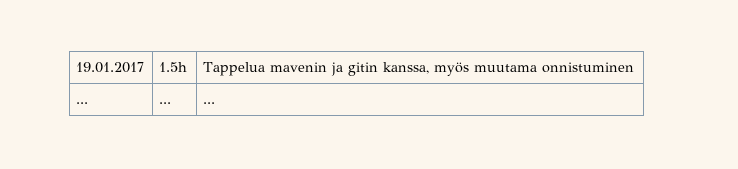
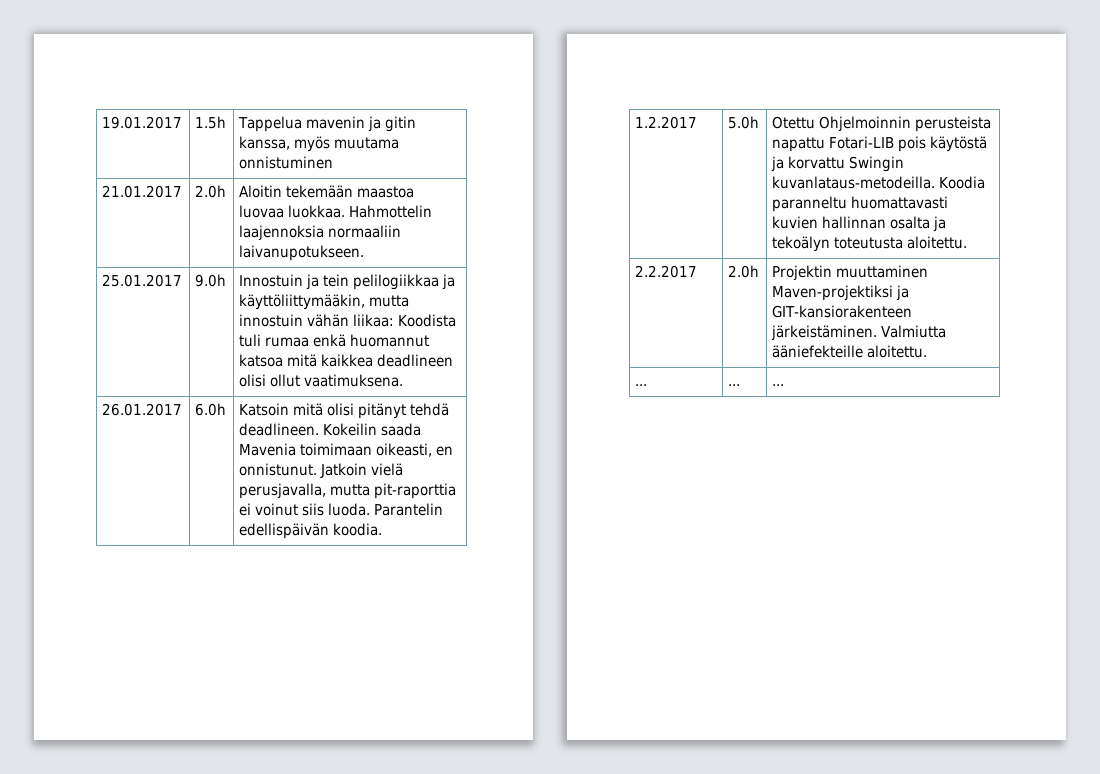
(635, 67) none -> [102,185,183,198] [195,185,227,198] [239,185,415,198] [239,205,433,218] [239,225,402,241] [239,245,365,261] [102,274,183,287] [195,274,227,287] [239,274,456,290] [239,294,410,310] [239,314,457,327] [239,334,430,347] [239,354,454,367] [239,374,404,387] [102,403,183,416] [195,403,227,416] [239,403,450,419] [239,423,422,436] [239,443,454,457] [239,463,404,478] [239,483,457,499] [239,503,444,516] [239,523,383,539] [635,116,698,129] [728,116,760,129] [772,116,992,132] [772,136,988,152] [771,156,905,172] [772,176,986,189] [772,196,949,212] [772,216,947,232] [772,236,968,252] [635,265,698,278] [728,265,760,278] [772,265,929,281] [772,285,910,301] [772,305,913,318] [771,325,947,341] [772,345,928,358] // 21.01.2017 | 2.0h | Aloitin tekemään maastoa luovaa luokkaa. Hahmottelin laajennoksia normaaliin laivanupotukseen. // 25.01.2017 | 9.0h | Innostuin ja tein pelilogiikkaa ja käyttöliittymääkin, mutta innostuin vähän liikaa: Koodista tuli rumaa enkä huomannut katsoa mitä kaikkea deadlineen olisi ollut vaatimuksena. // 26.01.2017 | 6.0h | Katsoin mitä olisi pitänyt tehdä deadlineen. Kokeilin saada Mavenia toimimaan oikeasti, en onnistunut. Jatkoin vielä perusjavalla, mutta pit-raporttia ei voinut siis luoda. Parantelin edellispäivän koodia. // 1.2.2017 | 5.0h | Otettu Ohjelmoinnin perusteista napattu Fotari-LIB pois käytöstä ja korvattu Swingin kuvanlataus-metodeilla. Koodia paranneltu huomattavasti kuvien hallinnan osalta ja tekoälyn toteutusta aloitettu. // 2.2.2017 | 2.0h | Projektin muuttaminen Maven-projektiksi ja GIT-kansiorakenteen järkeistäminen. Valmiutta ääniefekteille aloitettu.

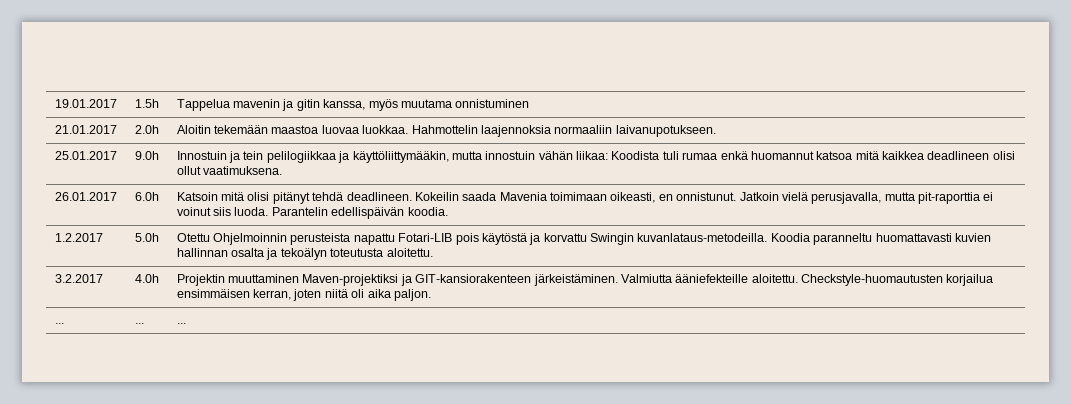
[635,265,698,278] [728,265,760,278] 2.2.2017 | 2.0h -> [54,274,103,283] [134,274,159,283] 3.2.2017 | 4.0h
(928, 351) none -> [801,274,994,286] [176,289,431,301] Checkstyle-huomautusten korjailua ensimmäisen kerran, joten niitä oli aika paljon.

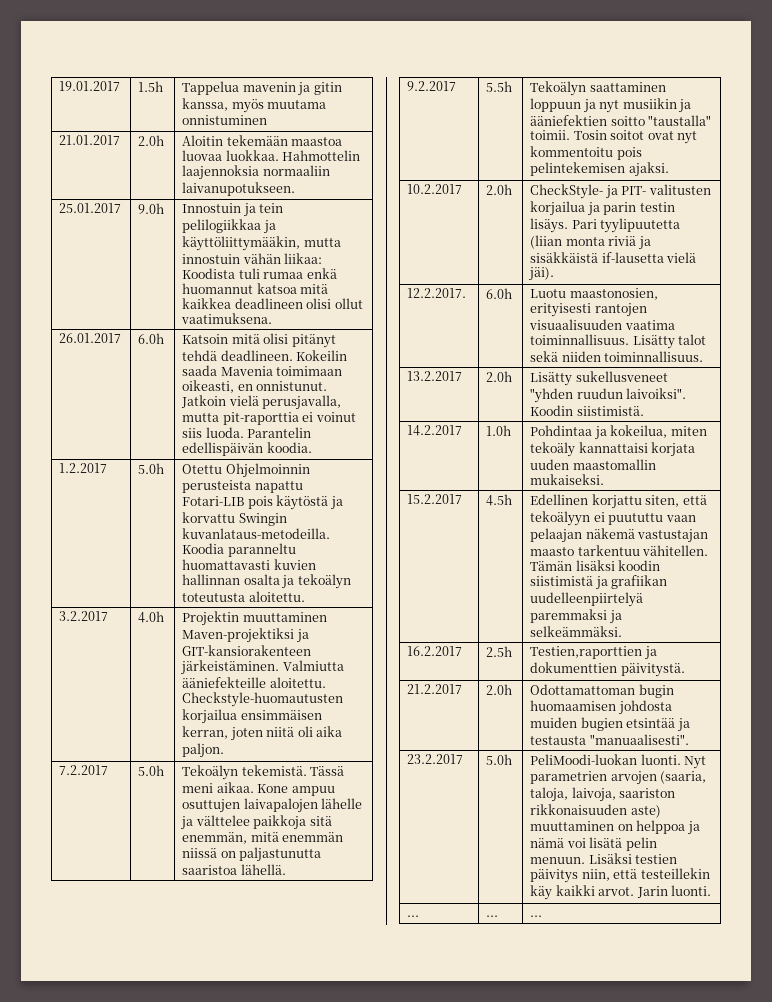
(431, 295) none -> [59,765,109,775] [138,765,165,776] [182,765,345,780] [182,782,335,796] [182,798,363,813] [181,815,332,830] [182,832,344,844] [182,847,322,862] [182,864,286,875] [407,81,457,91] [486,81,513,92] [530,81,666,96] [530,98,691,113] [530,115,712,126] [530,130,697,144] [530,146,642,160] [530,162,669,177] [407,184,463,194] [486,184,513,195] [530,184,711,199] [530,201,675,216] [530,218,681,233] [530,235,651,250] [530,252,697,263] [529,267,555,281] [407,288,467,298] [486,288,513,299] [530,288,658,300] [530,303,647,317] [529,319,675,330] [530,334,707,349] [530,351,704,362] [407,371,463,381] [486,371,513,382] [530,371,668,386] [530,388,687,403] [530,405,644,416] [407,425,463,436] [486,425,512,436] [530,425,707,440] [530,442,696,457] [530,459,656,470] [530,474,605,485] [407,494,463,504] [486,494,513,506] [530,494,707,509] [530,511,696,526] [530,528,709,543] [530,545,709,556] [530,560,661,571] [530,575,668,590] [530,592,644,607] [530,609,622,624] [530,626,623,637] [407,646,463,656] [486,646,513,657] [530,646,657,660] [530,662,685,677] [407,684,463,694] [486,684,513,695] [530,684,674,698] [530,700,672,715] [530,717,690,732] [530,734,689,745] [407,754,464,764] [486,754,513,765] [530,754,707,769] [530,771,707,785] [530,787,676,802] [530,804,661,818] [530,820,700,835] [530,837,657,851] [530,853,678,864] [530,868,710,883] [530,885,711,900] // 7.2.2017 | 5.0h | Tekoälyn tekemistä. Tässä meni aikaa. Kone ampuu osuttujen laivapalojen lähelle ja välttelee paikkoja sitä enemmän, mitä enemmän niissä on paljastunutta saaristoa lähellä. // 9.2.2017 | 5.5h | Tekoälyn saattaminen loppuun ja nyt musiikin ja ääniefektien soitto "taustalla" toimii. Tosin soitot ovat nyt kommentoitu pois pelintekemisen ajaksi. // 10.2.2017 | 2.0h | CheckStyle- ja PIT- valitusten korjailua ja parin testin lisäys. Pari tyylipuutetta (liian monta riviä ja sisäkkäistä if-lausetta vielä jäi). // 12.2.2017. | 6.0h | Luotu maastonosien, erityisesti rantojen visuaalisuuden vaatima toiminnallisuus. Lisätty talot sekä niiden toiminnallisuus. // 13.2.2017 | 2.0h | Lisätty sukellusveneet "yhden ruudun laivoiksi". Koodin siistimistä. // 14.2.2017 | 1.0h | Pohdintaa ja kokeilua, miten tekoäly kannattaisi korjata uuden maastomallin mukaiseksi. // 15.2.2017 | 4.5h | Edellinen korjattu siten, että tekoälyyn ei puututtu vaan pelaajan näkemä vastustajan maasto tarkentuu vähitellen. Tämän lisäksi koodin siistimistä ja grafiikan uudelleenpiirtelyä paremmaksi ja selkeämmäksi. // 16.2.2017 | 2.5h | Testien,raporttien ja dokumenttien päivitystä. // 21.2.2017 | 2.0h | Odottamattoman bugin huomaamisen johdosta muiden bugien etsintää ja testausta "manuaalisesti". // 23.2.2017 | 5.0h | PeliMoodi-luokan luonti. Nyt parametrien arvojen (saaria, taloja, laivoja, saariston rikkonaisuuden aste) muuttaminen on helppoa ja nämä voi lisätä pelin menuun. Lisäksi testien päivitys niin, että testeillekin käy kaikki arvot. Jarin luonti.

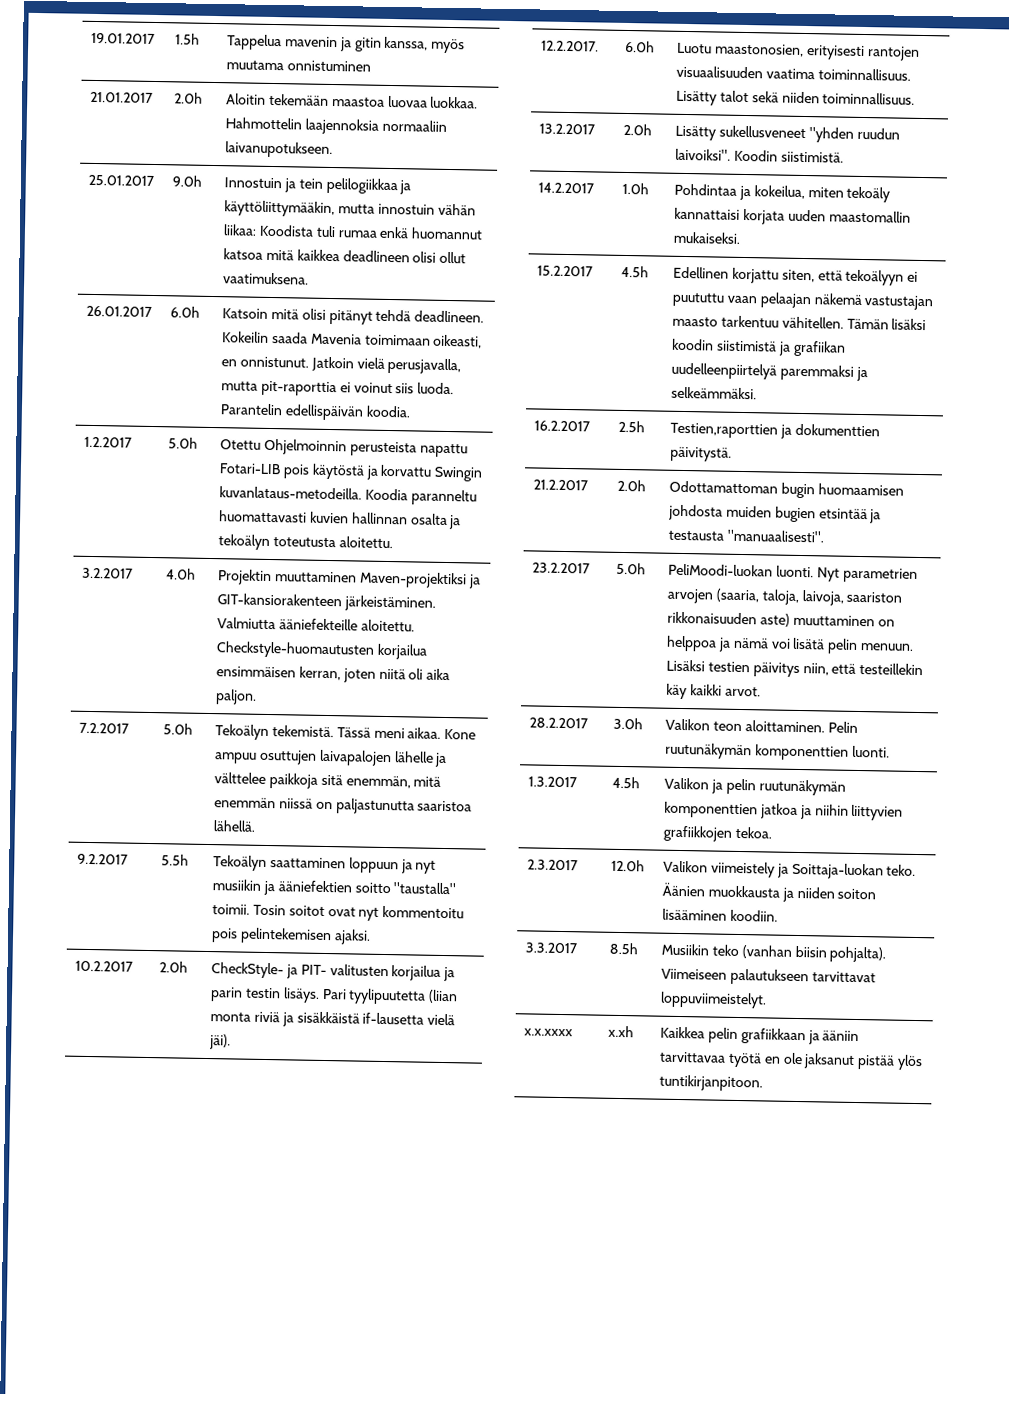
[636,885,711,898] [407,915,420,917] [486,915,499,917] [530,915,543,917] Jarin luonti. // ... | ... | ... -> [529,717,589,729] [613,717,644,730] [665,718,858,733] [665,742,890,761] [528,776,578,788] [612,776,641,789] [664,777,846,796] [664,801,904,821] [663,825,772,842] [527,859,579,871] [611,859,646,872] [663,860,917,880] [662,882,877,902] [662,908,778,922] [525,942,578,954] [609,942,639,955] [661,943,887,963] [661,968,876,986] [660,991,768,1009] [524,1028,574,1037] [608,1025,635,1038] [660,1026,860,1045] [659,1051,923,1071] [659,1074,764,1092] // 28.2.2017 | 3.0h | Valikon teon aloittaminen. Pelin ruutunäkymän komponenttien luonti. // 1.3.2017 | 4.5h | Valikon ja pelin ruutunäkymän komponenttien jatkoa ja niihin liittyvien grafiikkojen tekoa. // 2.3.2017 | 12.0h | Valikon viimeistely ja Soittaja-luokan teko. Äänien muokkausta ja niiden soiton lisääminen koodiin. // 3.3.2017 | 8.5h | Musiikin teko (vanhan biisin pohjalta). Viimeiseen palautukseen tarvittavat loppuviimeistelyt. // x.x.xxxx | x.xh | Kaikkea pelin grafiikkaan ja ääniin tarvittavaa työtä en ole jaksanut pistää ylös tuntikirjanpitoon.

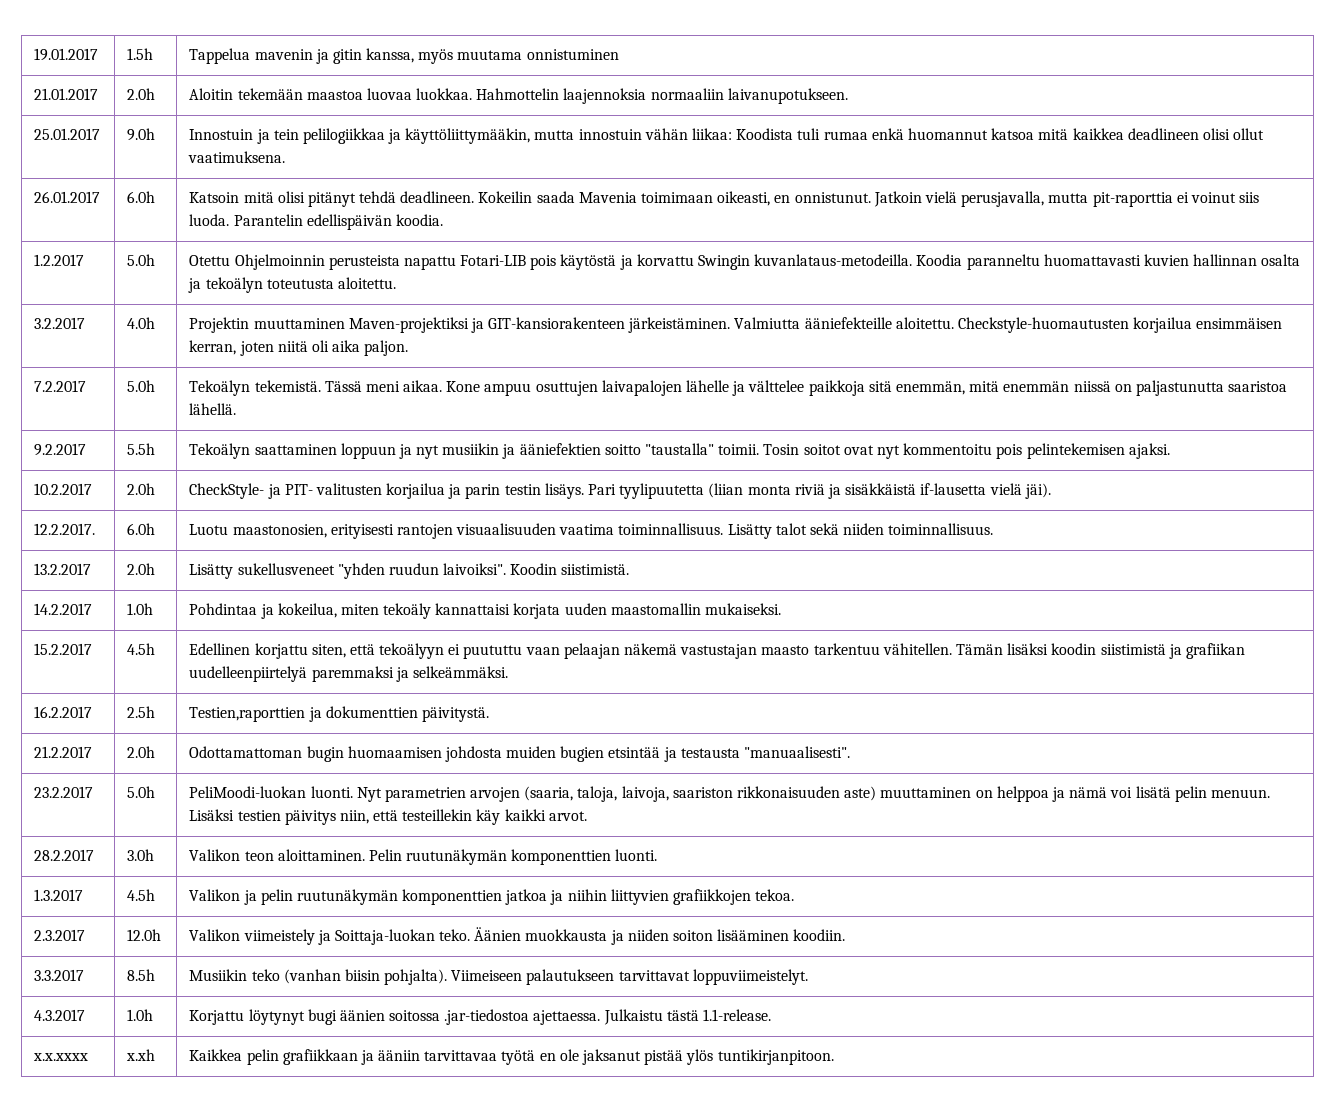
(768, 1000) none -> [34,1009,86,1021] [127,1009,154,1021] [189,1009,772,1025] // 4.3.2017 | 1.0h | Korjattu löytynyt bugi äänien soitossa .jar-tiedostoa ajettaessa. Julkaistu tästä 1.1-release.

